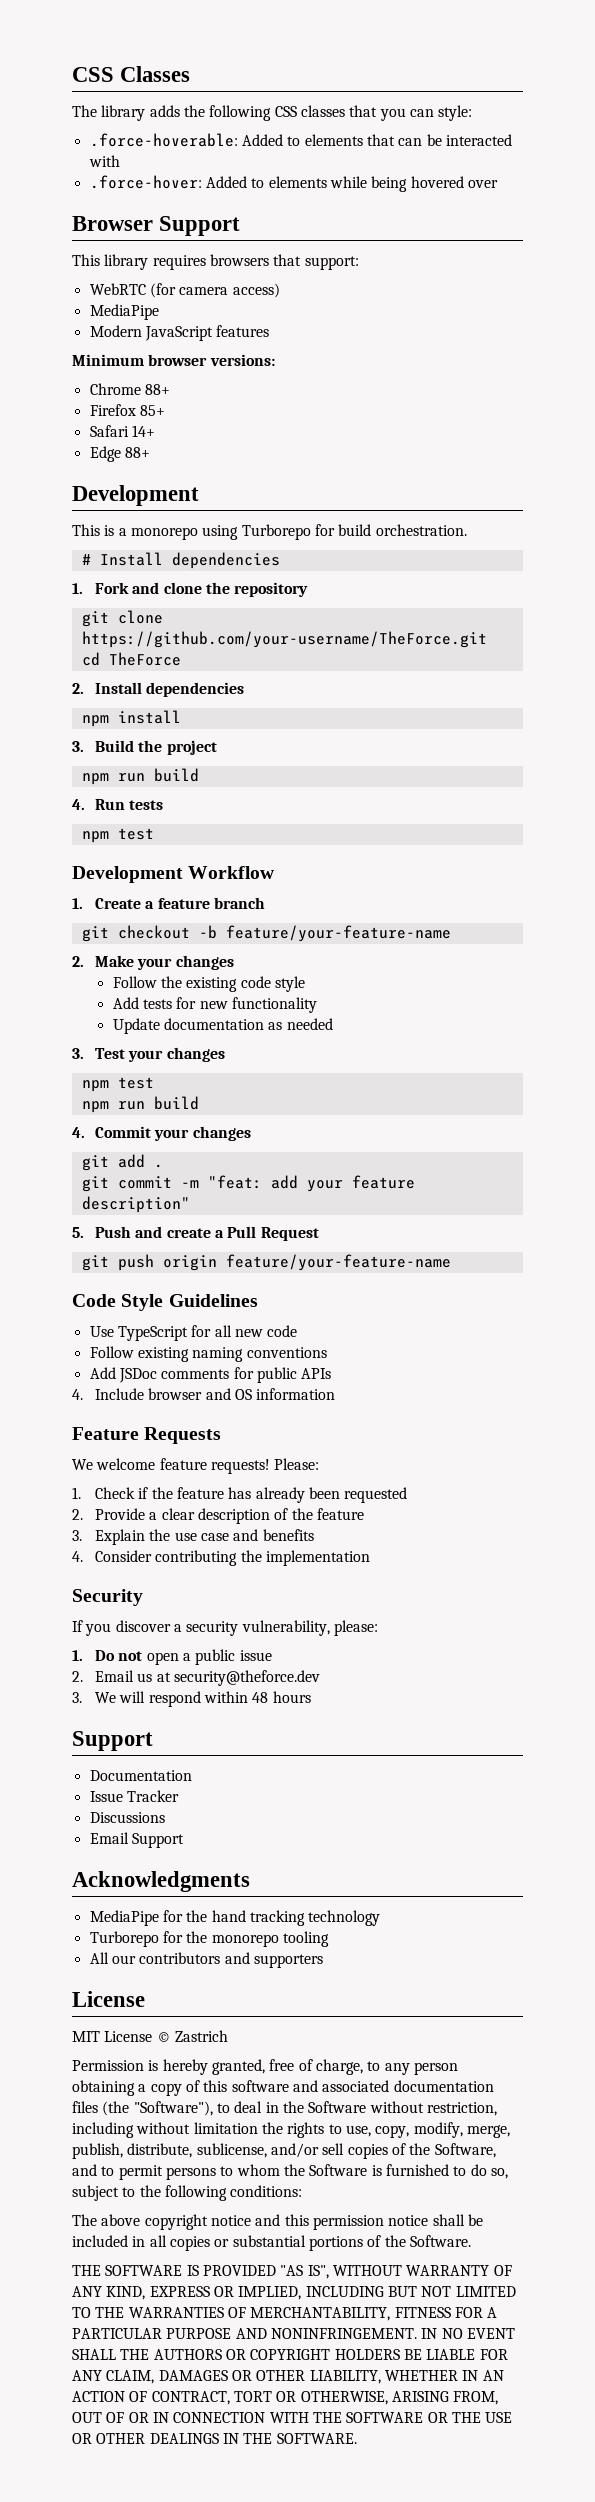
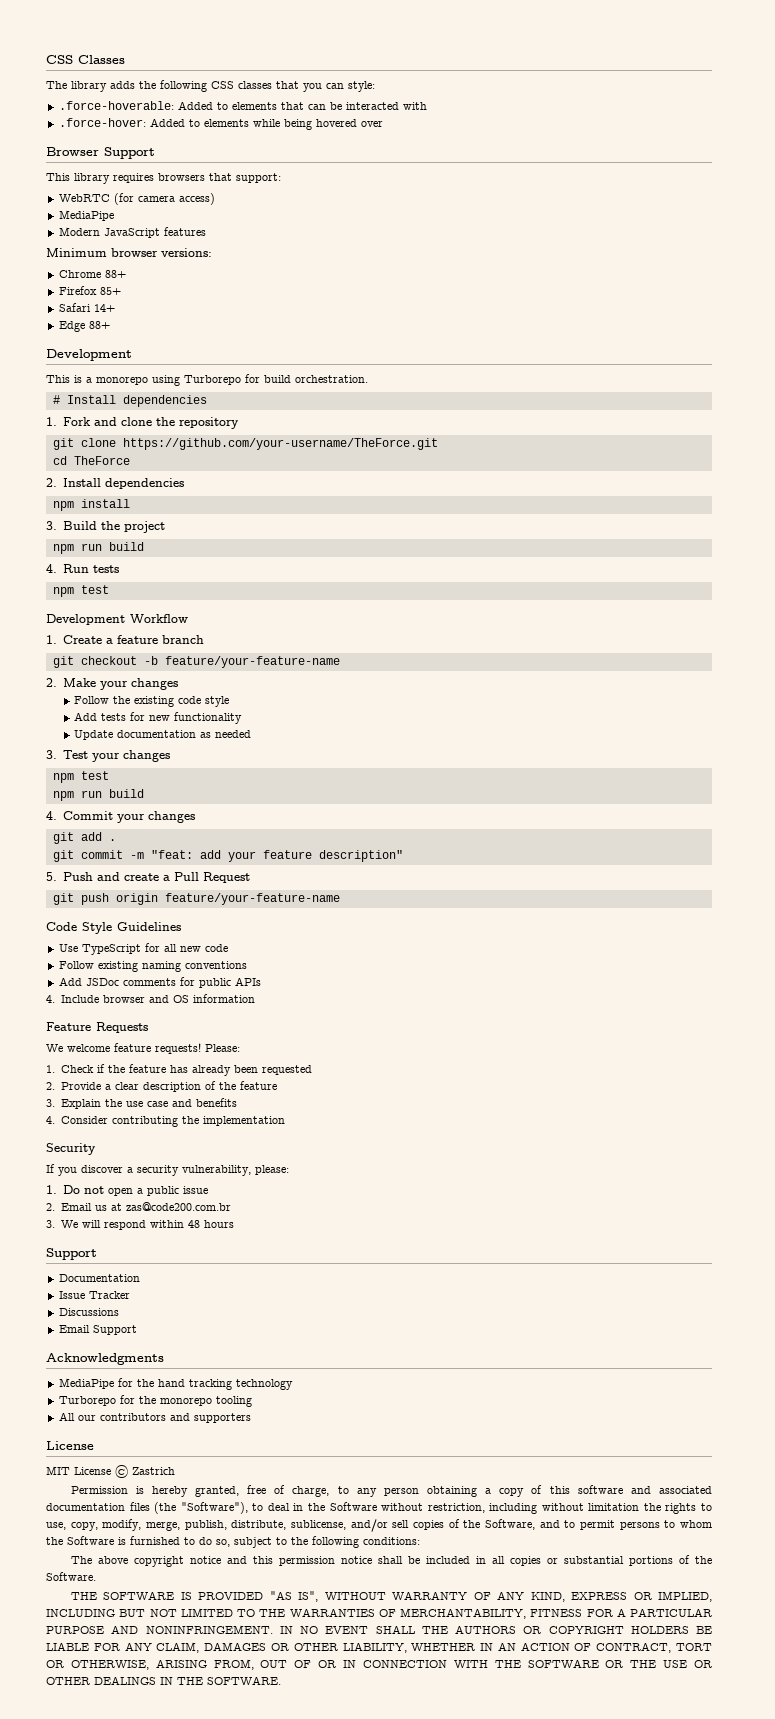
[173,1670,320,1686] security@theforce.dev -> [126,1202,232,1211] zas@code200.com.br

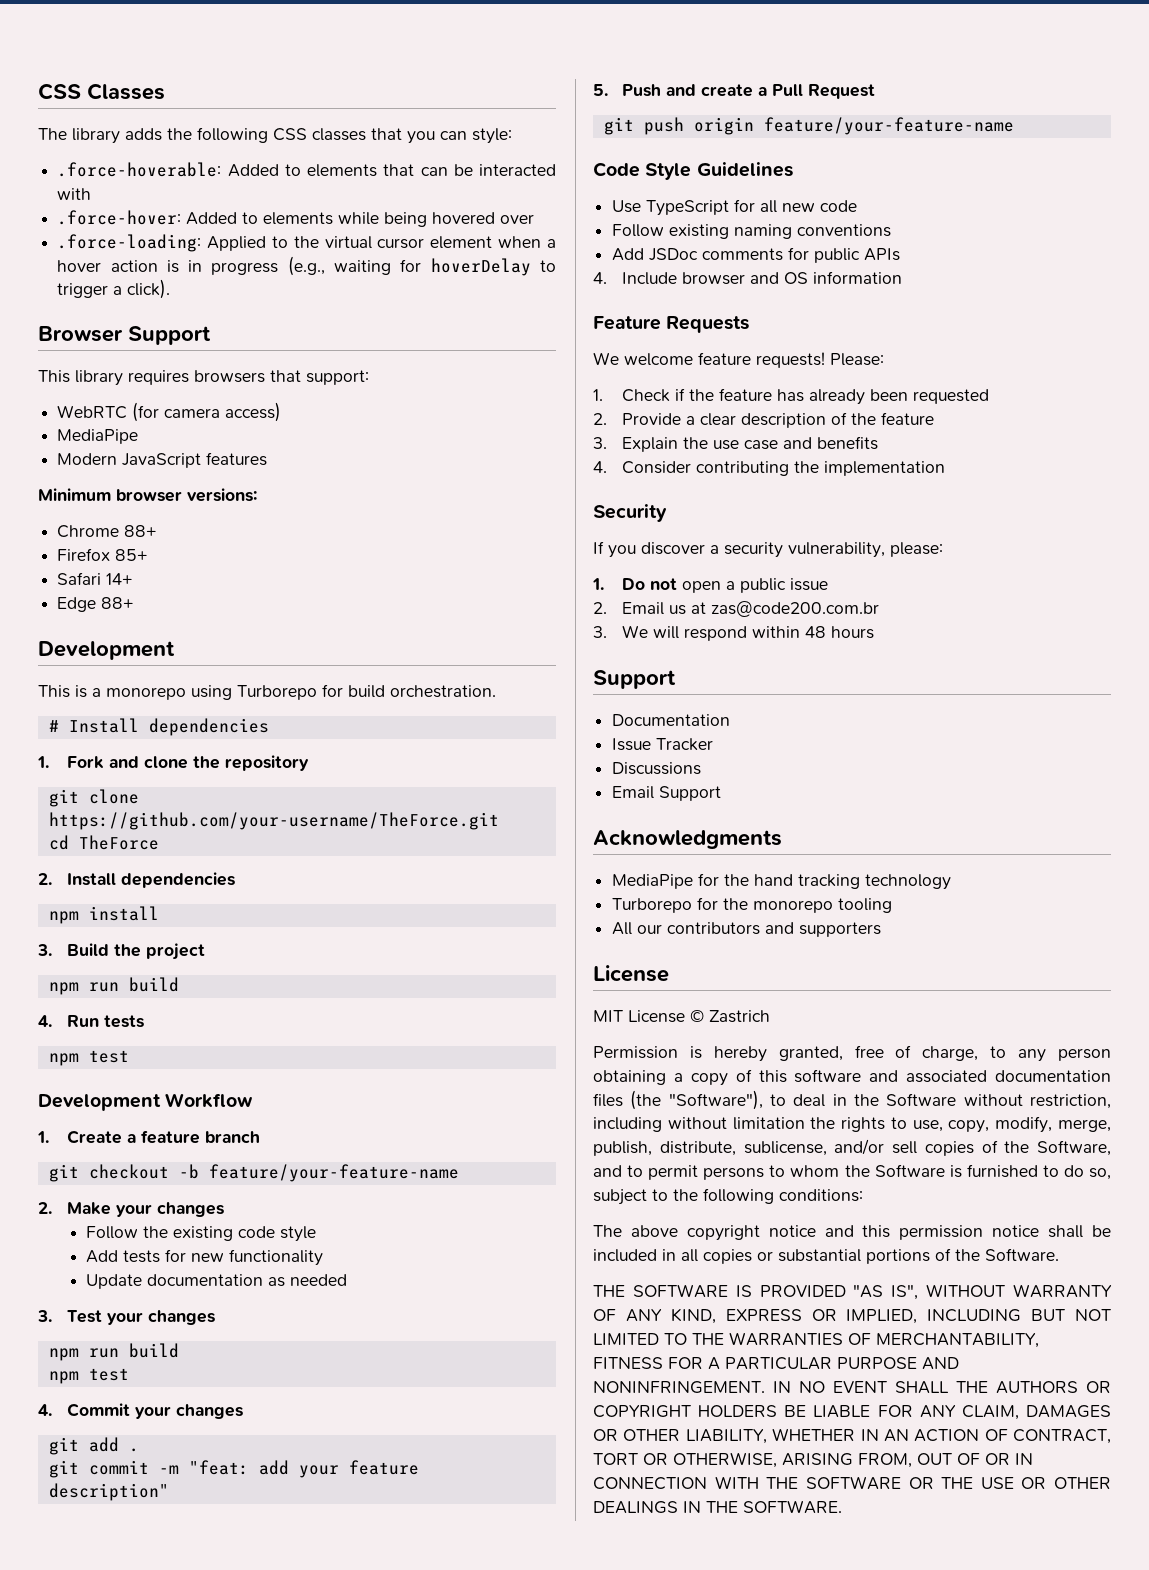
(383, 124) none -> [57,234,556,252] [57,256,556,276] [57,279,171,299] // .force-loading: Applied to the virtual cursor element when a hover action is in progress (e.g., waiting for hoverDelay to trigger a click).
[80,771,109,780] [52,789,144,801] test // npm run build -> [88,1343,179,1358] [48,1368,129,1384] run build // npm test

